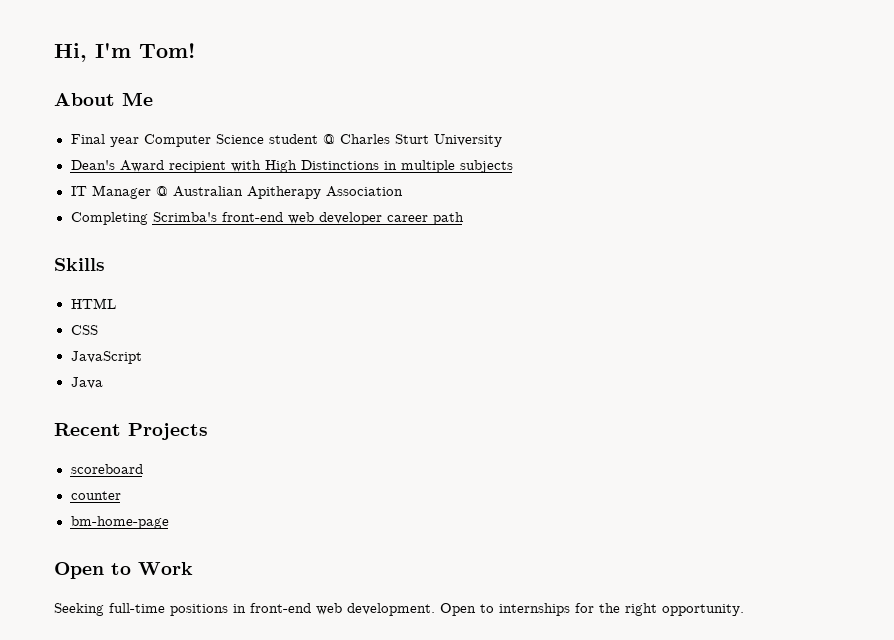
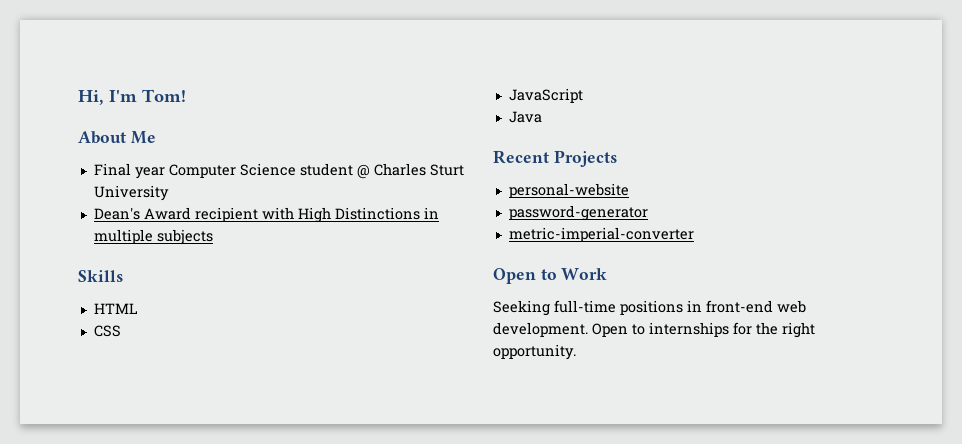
[70,185,403,199] [70,212,464,225] // IT Manager @ Australian Apitherapy Association // Completing Scrimba's front-end web developer career path -> (213, 237) none
[70,464,143,474] [70,491,121,500] [70,516,169,529] scoreboard // counter // bm-home-page -> [508,183,629,198] [508,205,648,221] [508,227,694,242] personal-website // password-generator // metric-imperial-converter

